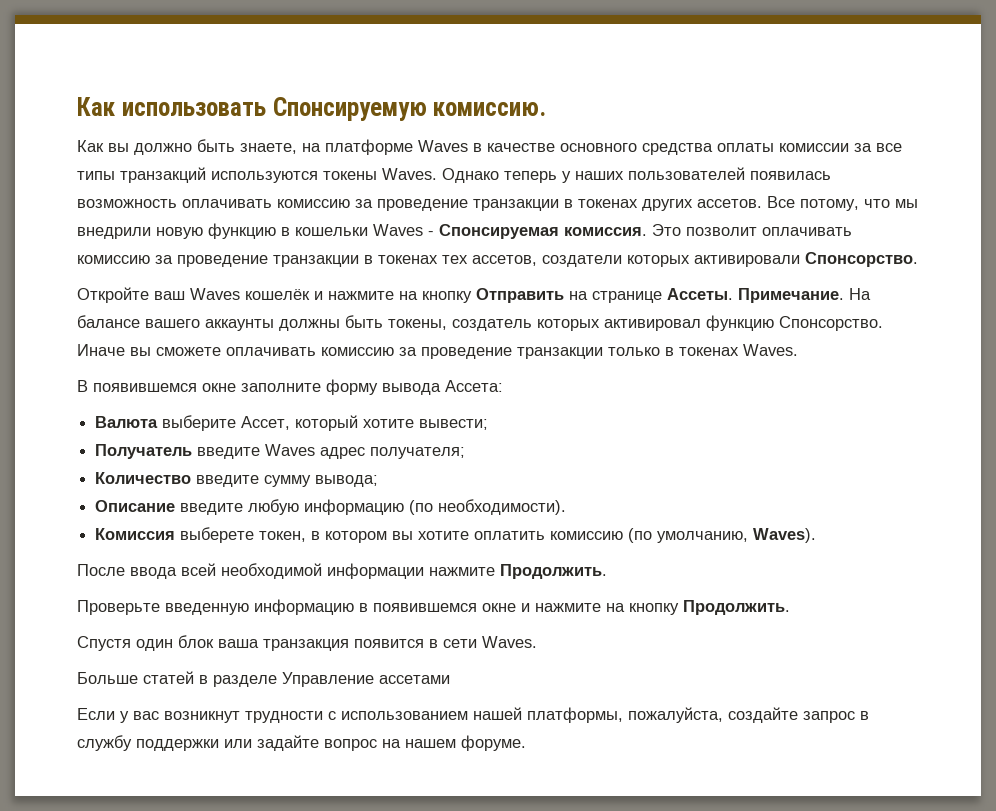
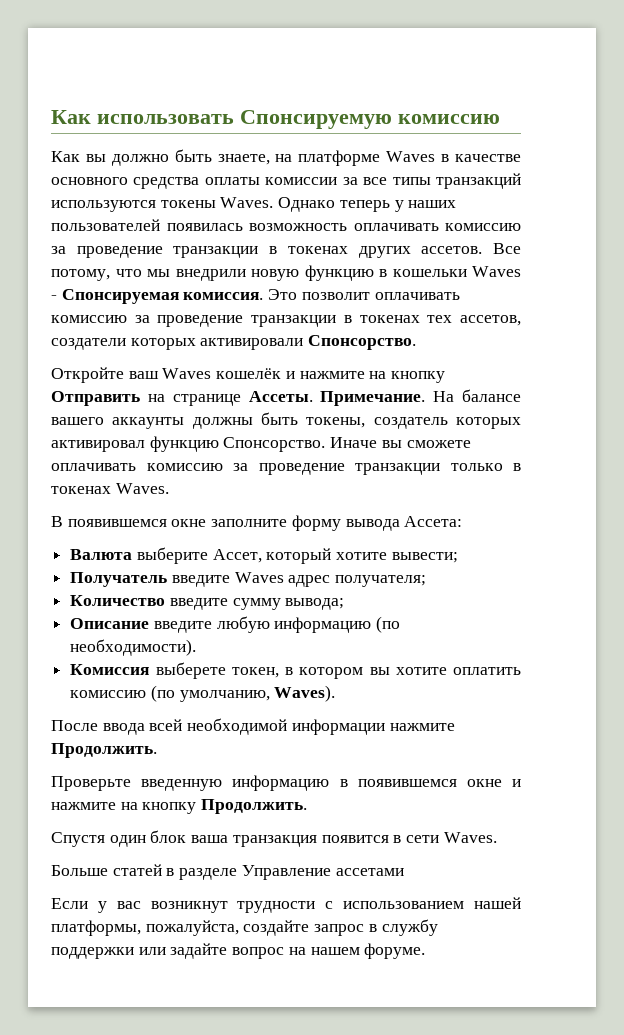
[433,102,547,116] комиссию. -> [398,114,500,124] комиссию

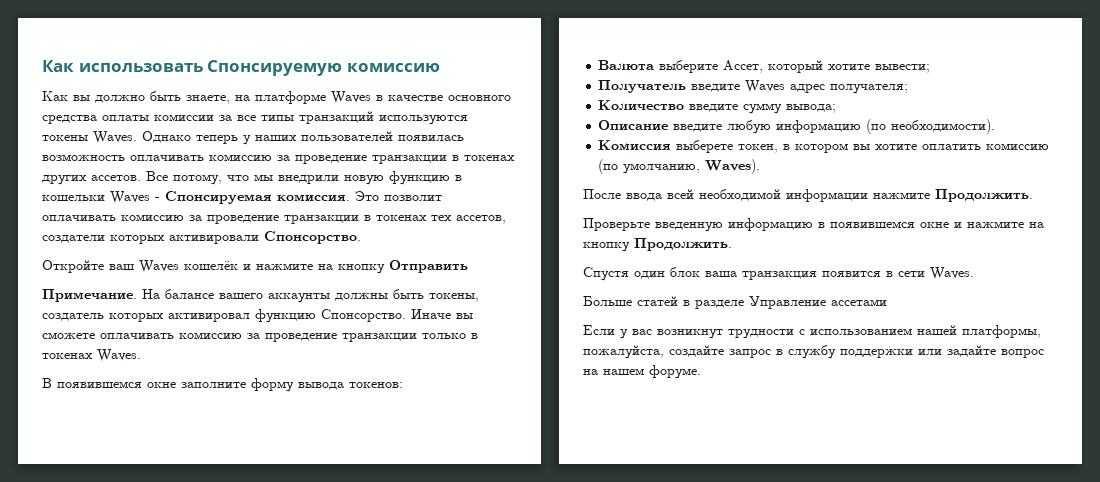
[147,391,313,406] на странице Ассеты. -> (468, 266) //
[404,516,463,527] Ассета: -> [349,382,403,388] токенов:

